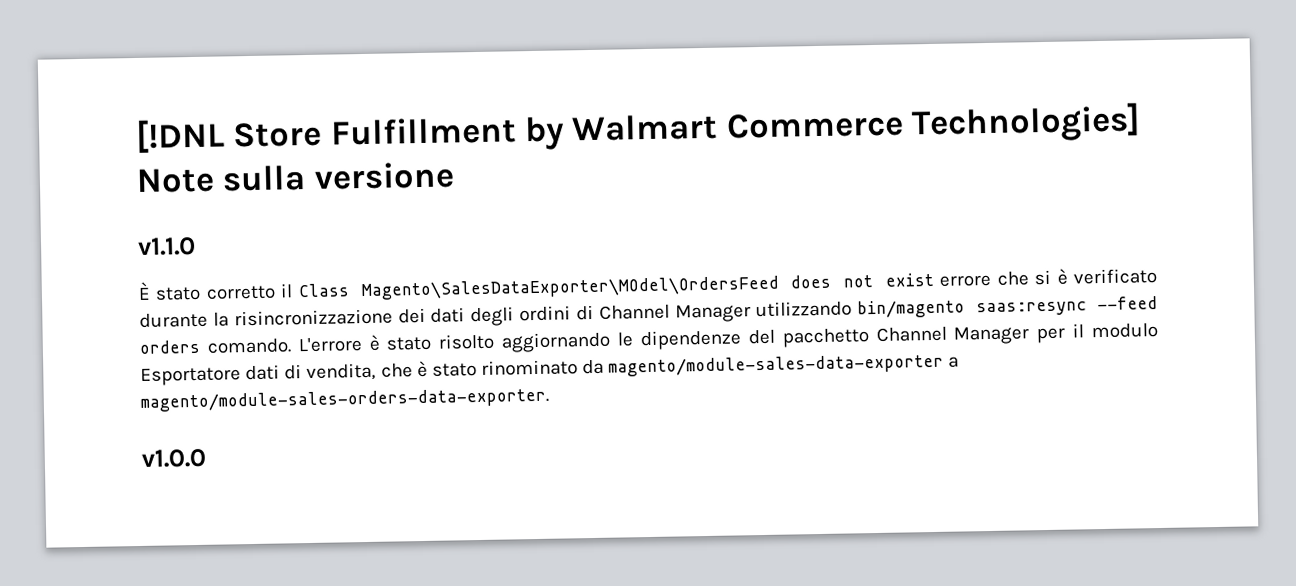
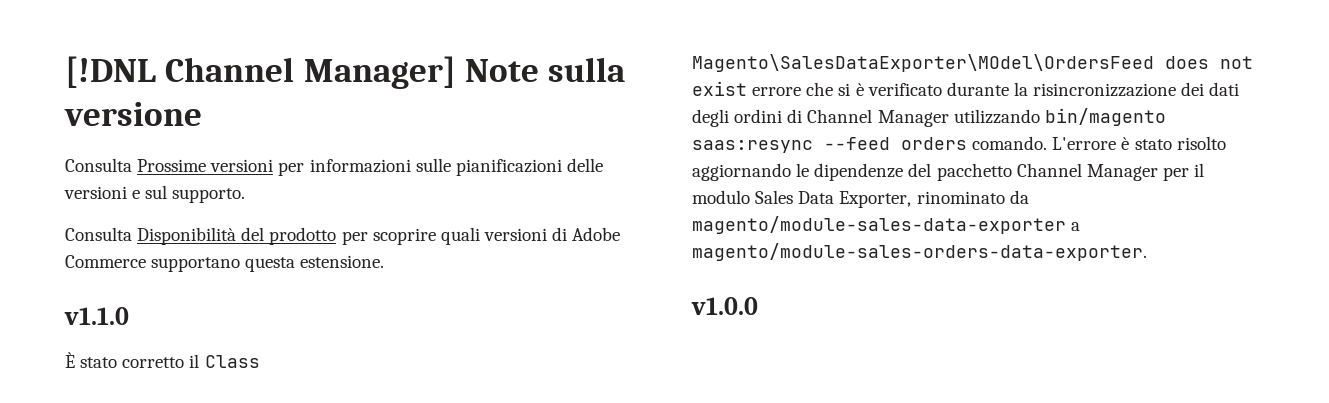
[232,102,1141,151] [136,161,455,193] Store Fulfillment by Walmart Commerce Technologies] Note sulla versione -> [165,56,626,89] [64,102,202,126] [65,158,603,176] [64,185,246,203] [65,227,621,245] [65,255,385,272] Channel Manager] Note sulla versione // Consulta Prossime versioni per informazioni sulle pianificazioni delle versioni e sul supporto. // Consulta Disponibilità del prodotto per scoprire quali versioni di Adobe Commerce supportano questa estensione.
[140,360,477,386] Esportatore dati di vendita, che è stato -> [755,190,912,208] Sales Data Exporter,

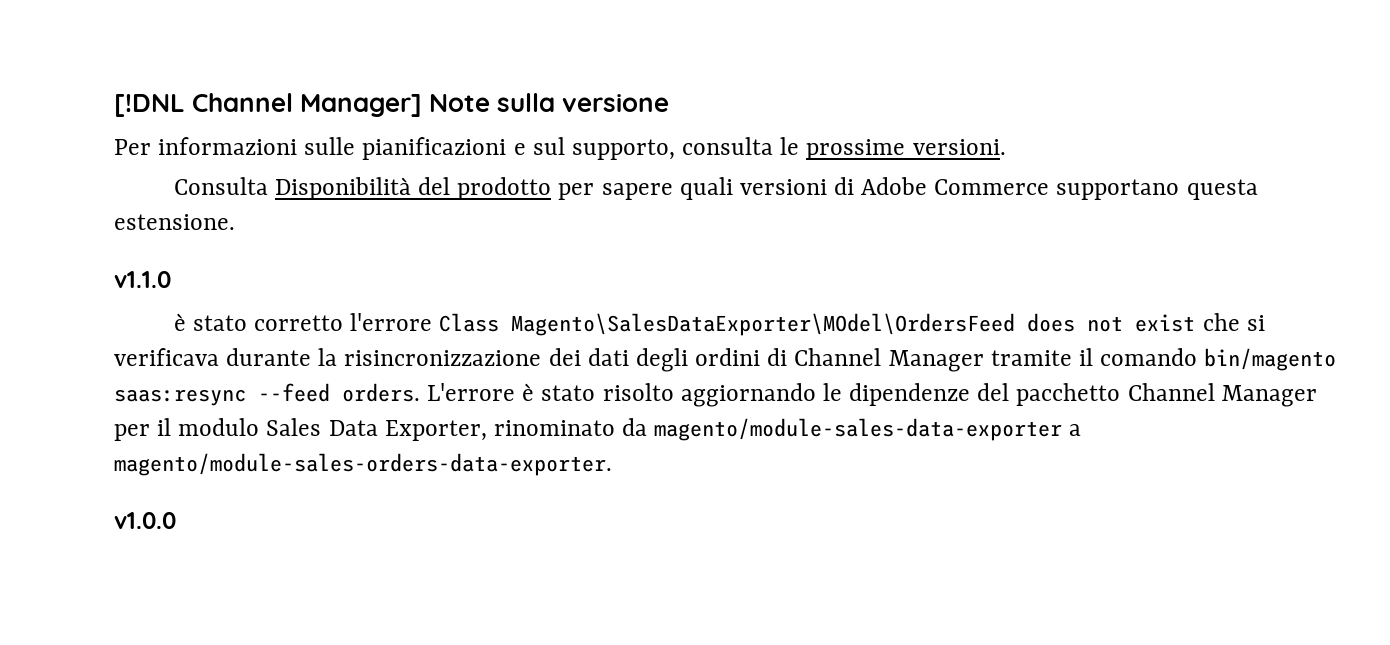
[65,158,603,176] [64,185,246,203] Consulta Prossime versioni per informazioni sulle pianificazioni delle versioni e sul supporto. -> [114,137,1006,160] Per informazioni sulle pianificazioni e sul supporto, consulta le prossime versioni.
[372,228,436,245] scoprire -> [601,183,673,200] sapere
[65,352,75,368] È -> [173,313,186,331] è
[189,354,200,368] il -> [350,313,433,331] l'errore
[752,87,802,96] errore -> (1196, 323) none
[855,83,942,96] è verificato -> [114,348,219,366] verificava
[953,109,1040,124] utilizzando -> [990,348,1198,366] tramite il comando
[901,136,1048,150] orders comando. -> [342,383,420,402] orders.

